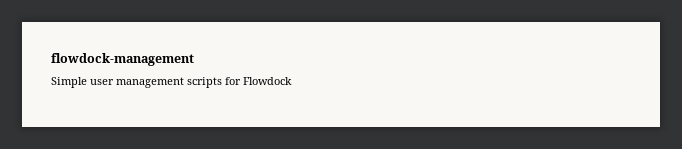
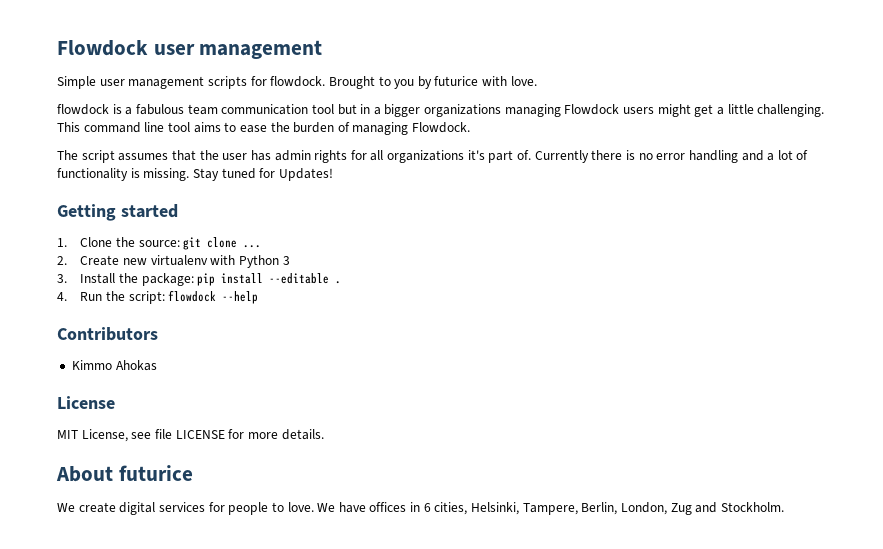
[51,53,194,66] flowdock-management -> [57,40,323,59] Flowdock user management
[243,77,292,85] Flowdock -> [270,76,537,89] [57,104,825,117] [57,122,471,135] [57,150,809,163] [57,168,333,181] [57,204,178,221] [57,237,262,250] [57,255,290,268] [57,273,342,286] [57,290,259,304] [57,327,158,341] [71,360,157,371] [57,396,115,409] [57,429,324,442] [56,465,193,482] [57,502,784,515] flowdock. Brought to you by futurice with love. // flowdock is a fabulous team communication tool but in a bigger organizations managing Flowdock users might get a little challenging. This command line tool aims to ease the burden of managing Flowdock. // The script assumes that the user has admin rights for all organizations it's part of. Currently there is no error handling and a lot of functionality is missing. Stay tuned for Updates! // Getting started // 1. Clone the source: git clone ... // 2. Create new virtualenv with Python 3 // 3. Install the package: pip install --editable . // 4. Run the script: flowdock --help // Contributors // Kimmo Ahokas // License // MIT License, see file LICENSE for more details. // About futurice // We create digital services for people to love. We have offices in 6 cities, Helsinki, Tampere, Berlin, London, Zug and Stockholm.

